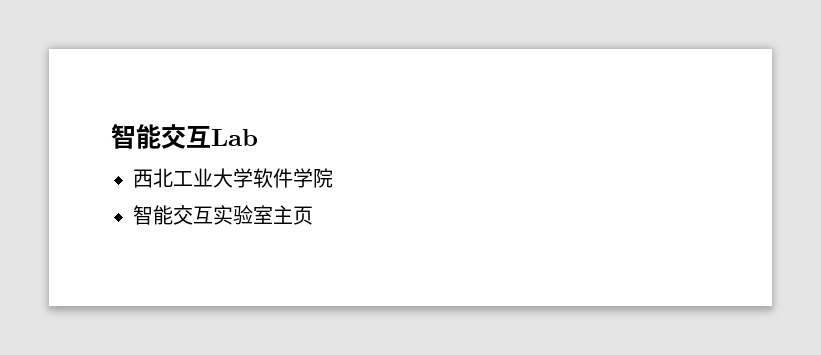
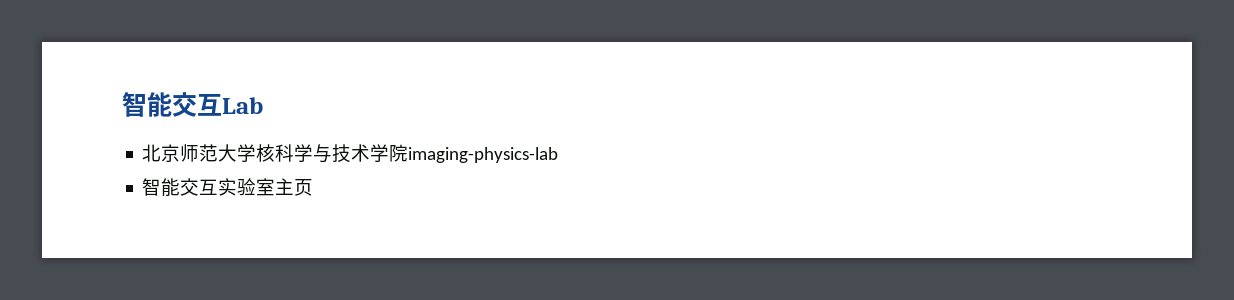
[133,168,293,188] 西北工业大学软件 -> [142,144,371,163] 北京师范大学核科学与技术
(333, 178) none -> [408,147,559,163] imaging-physics-lab

